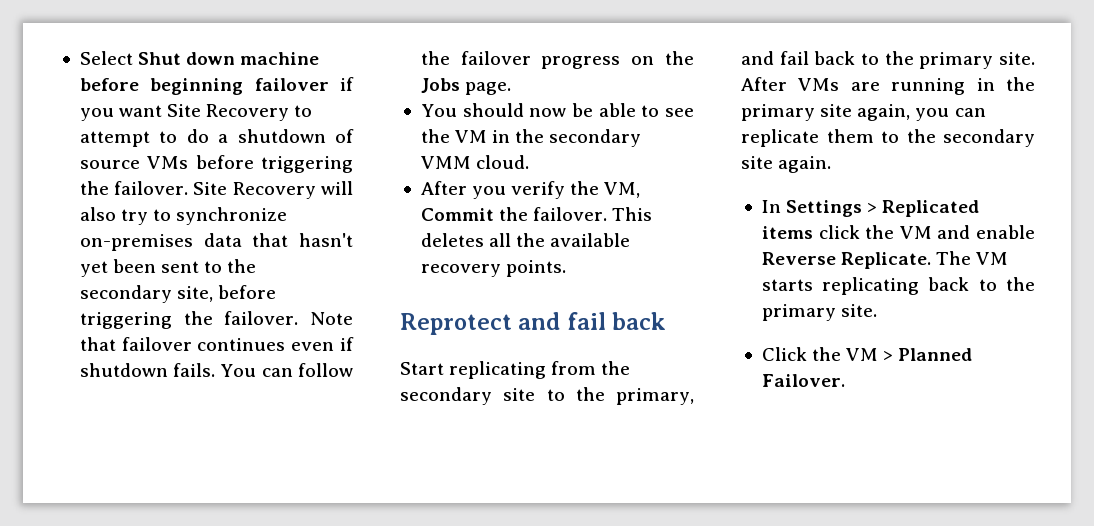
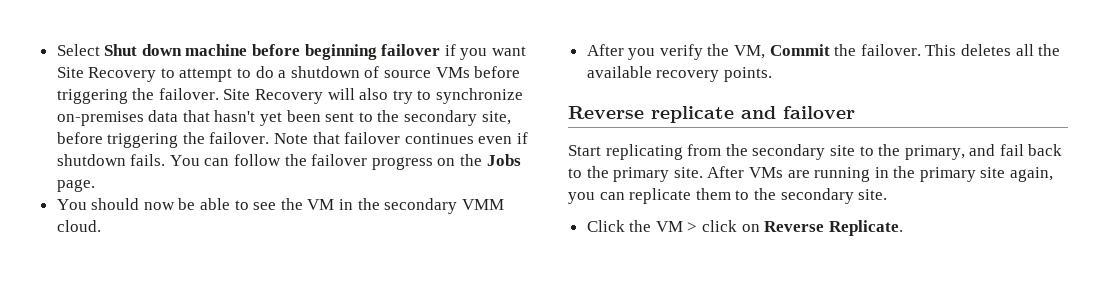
[400,312,667,335] Reprotect and fail back -> [568,106,855,123] Reverse replicate and failover
[741,156,832,173] [761,200,980,217] [761,225,1035,239] [761,251,1009,269] [761,277,1035,295] [761,304,836,321] site again. // In Settings > Replicated items click the VM and enable Reverse Replicate. The VM starts replicating back to the primary -> (854, 196) none
[898,348,973,361] [761,374,845,387] Planned Failover. -> [702,220,903,236] click on Reverse Replicate.

